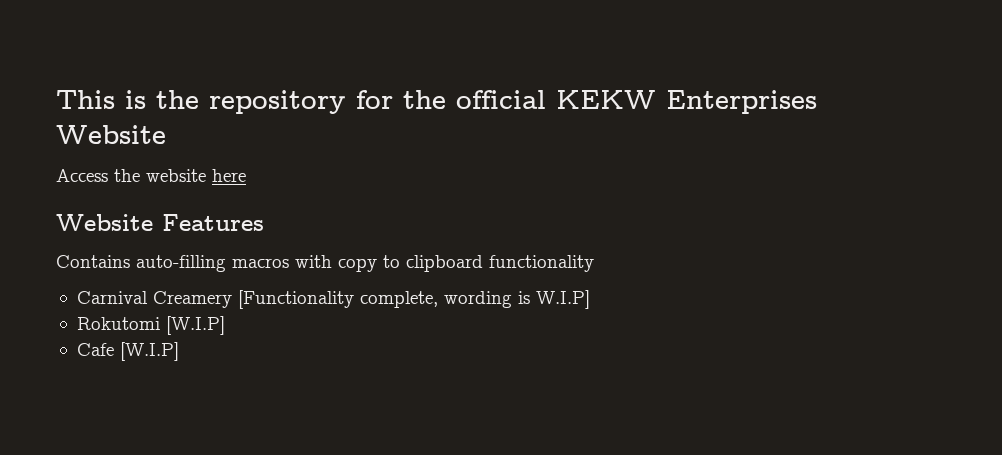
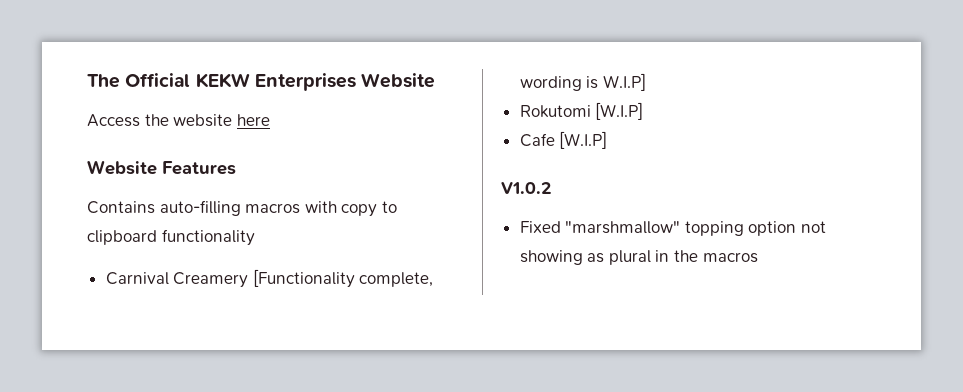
[56,90,546,114] This is the repository for the official -> [87,73,191,88] The Official
(179, 351) none -> [501,182,551,194] [519,221,827,236] [519,250,758,265] // V1.0.2 // Fixed "marshmallow" topping option not showing as plural in the macros

